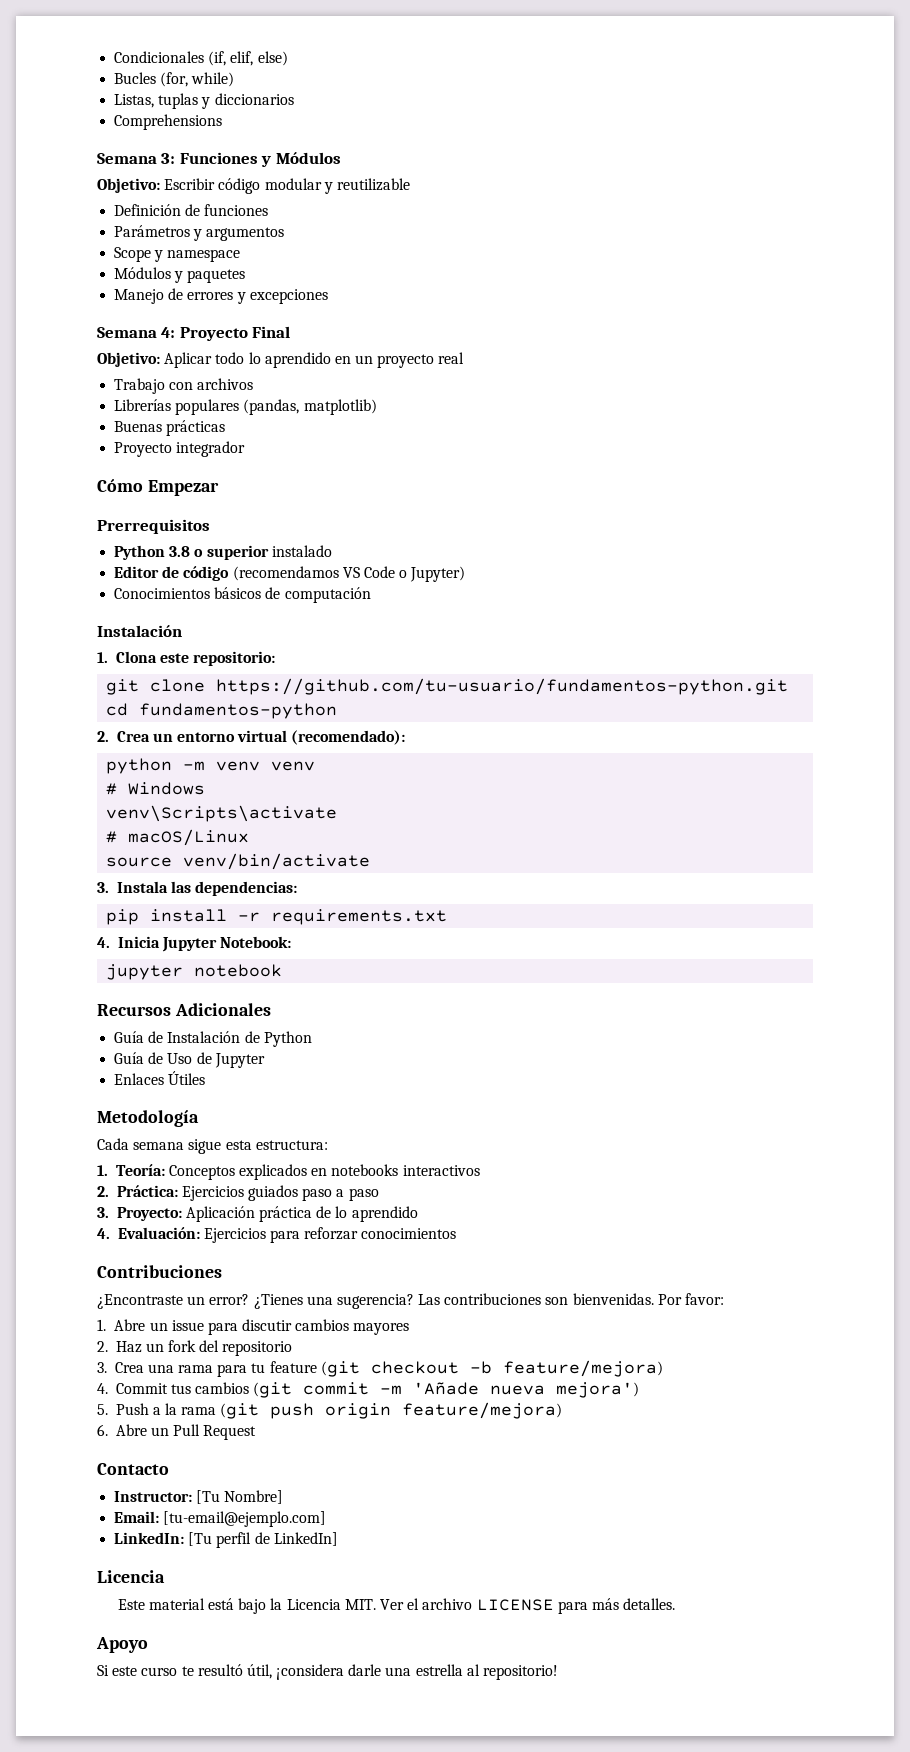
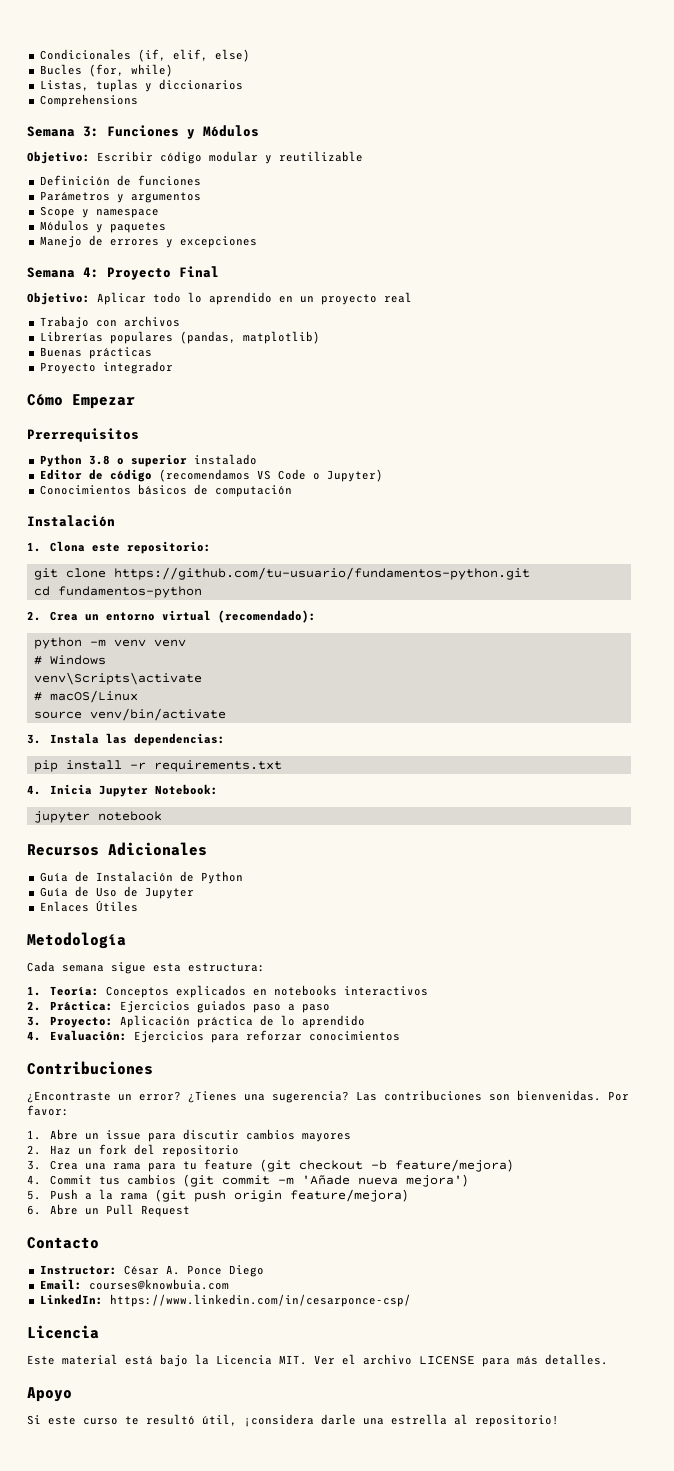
[196,1490,284,1504] [Tu Nombre] -> [123,1265,264,1277] César A. Ponce Diego
[163,1511,327,1527] [tu-email@ejemplo.com] -> [88,1279,229,1290] courses@knowbuia.com
[188,1532,338,1548] [Tu perfil de LinkedIn] -> [109,1294,411,1307] https://www.linkedin.com/in/cesarponce-csp/

